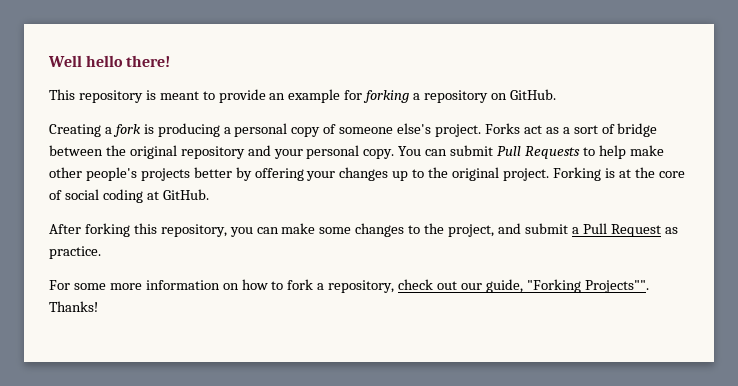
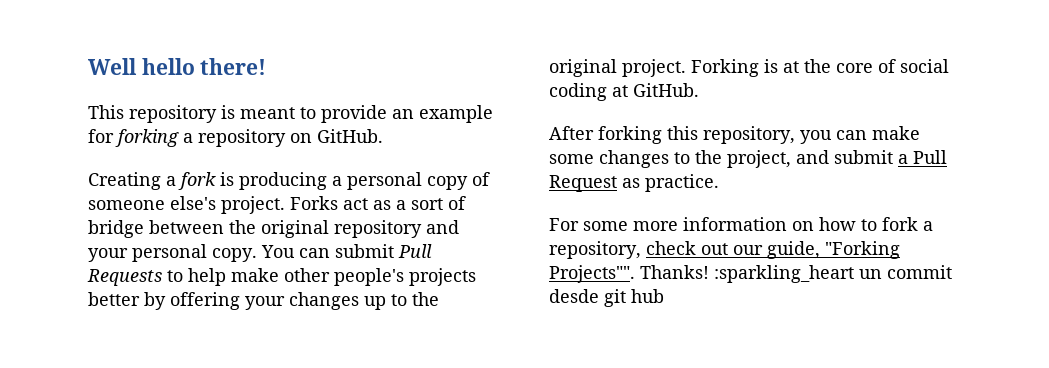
(98, 306) none -> [714,265,952,283] [549,289,664,307] :sparkling_heart un commit desde git hub

